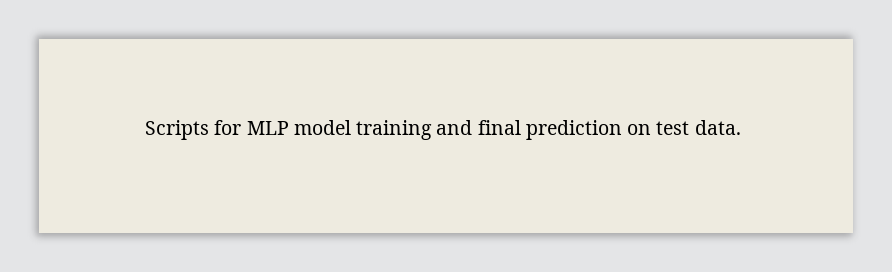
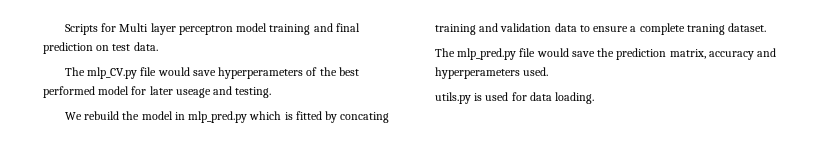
[246,121,289,135] MLP -> [119,23,233,35] Multi layer perceptron
(741, 127) none -> [64,67,359,79] [43,86,272,98] [64,111,390,123] [435,23,767,35] [435,48,777,60] [435,67,549,79] [435,92,595,104] // The mlp_CV.py file would save hyperperameters of the best performed model for later useage and testing. // We rebuild the model in mlp_pred.py which is fitted by concating training and validation data to ensure a complete traning dataset. // The mlp_pred.py file would save the prediction matrix, accuracy and hyperperameters used. // utils.py is used for data loading.

